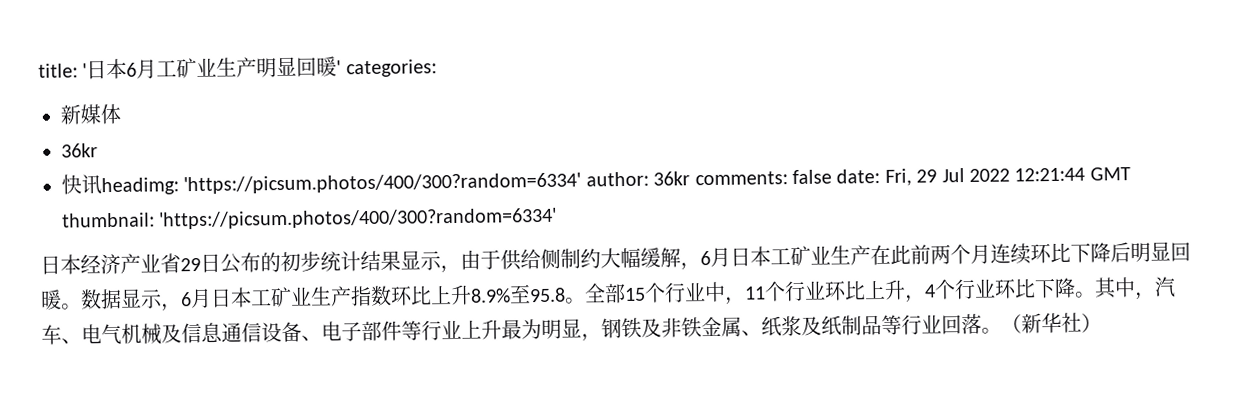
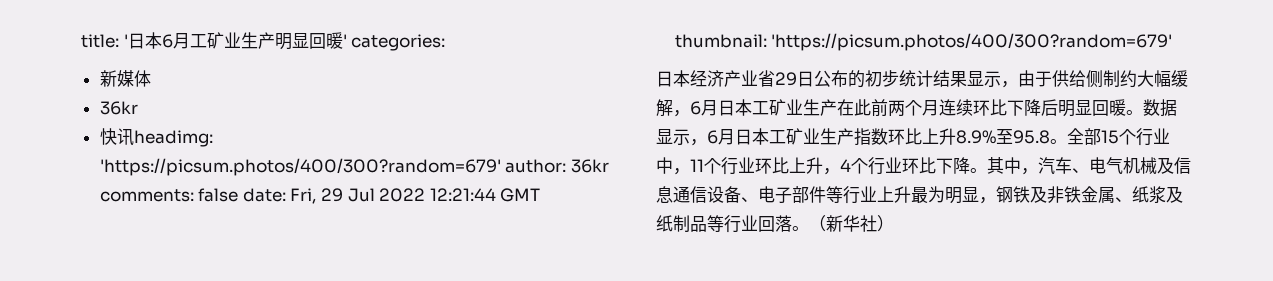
[183,172,582,195] 'https://picsum.photos/400/300?random=6334' -> [99,158,501,176] 'https://picsum.photos/400/300?random=679'
[159,207,558,230] 'https://picsum.photos/400/300?random=6334' -> [771,33,1173,51] 'https://picsum.photos/400/300?random=679'

